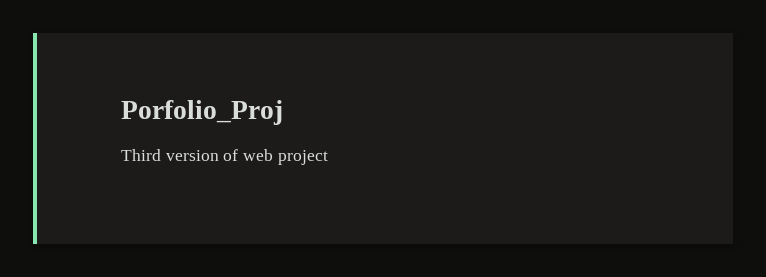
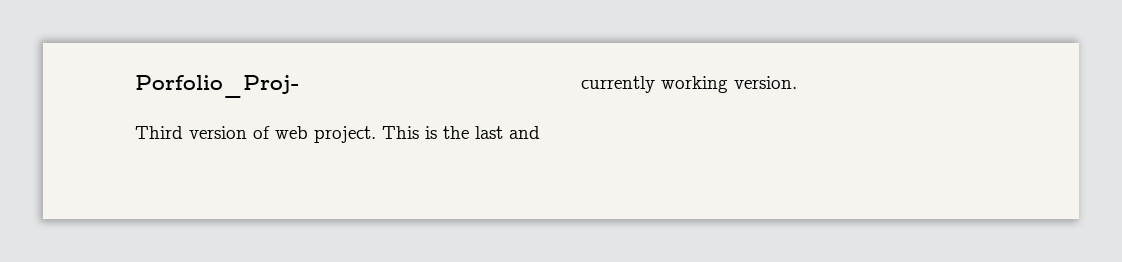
[121,100,283,125] Porfolio_Proj -> [135,75,299,98] Porfolio_Proj-
[277,150,328,165] project -> [314,126,540,143] [581,76,797,93] project. This is the last and currently working version.

